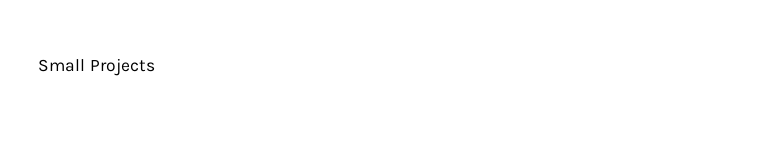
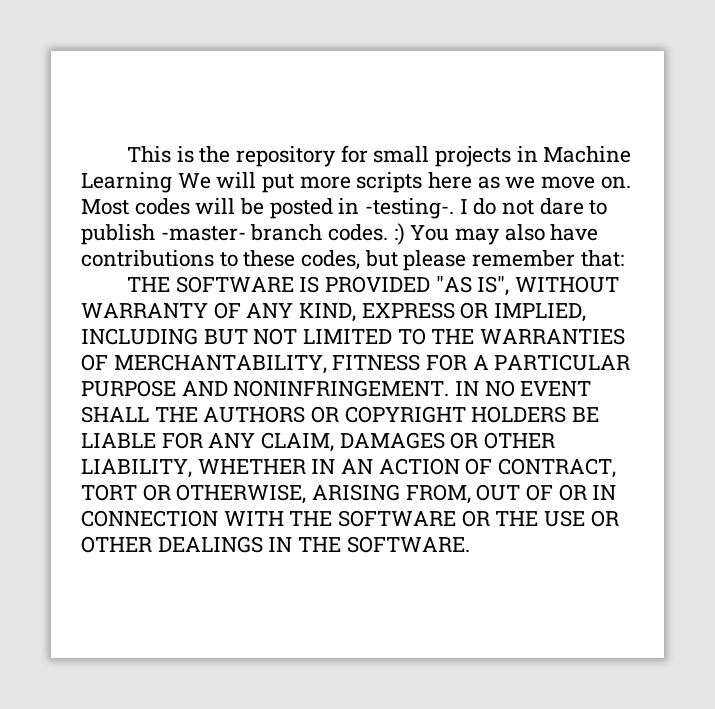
[38,58,155,76] Small Projects -> [127,145,632,167] [81,172,631,193] [81,198,608,219] [81,223,599,245] [81,250,624,271] [127,276,620,296] [81,302,587,322] [81,328,626,345] [81,354,631,374] [81,380,592,397] [81,406,600,423] [81,432,556,452] [81,458,617,478] [81,484,617,504] [81,510,619,527] [81,536,470,553] This is the repository for small projects in Machine Learning We will put more scripts here as we move on. Most codes will be posted in -testing-. I do not dare to publish -master- branch codes. :) You may also have contributions to these codes, but please remember that: // THE SOFTWARE IS PROVIDED "AS IS", WITHOUT WARRANTY OF ANY KIND, EXPRESS OR IMPLIED, INCLUDING BUT NOT LIMITED TO THE WARRANTIES OF MERCHANTABILITY, FITNESS FOR A PARTICULAR PURPOSE AND NONINFRINGEMENT. IN NO EVENT SHALL THE AUTHORS OR COPYRIGHT HOLDERS BE LIABLE FOR ANY CLAIM, DAMAGES OR OTHER LIABILITY, WHETHER IN AN ACTION OF CONTRACT, TORT OR OTHERWISE, ARISING FROM, OUT OF OR IN CONNECTION WITH THE SOFTWARE OR THE USE OR OTHER DEALINGS IN THE SOFTWARE.

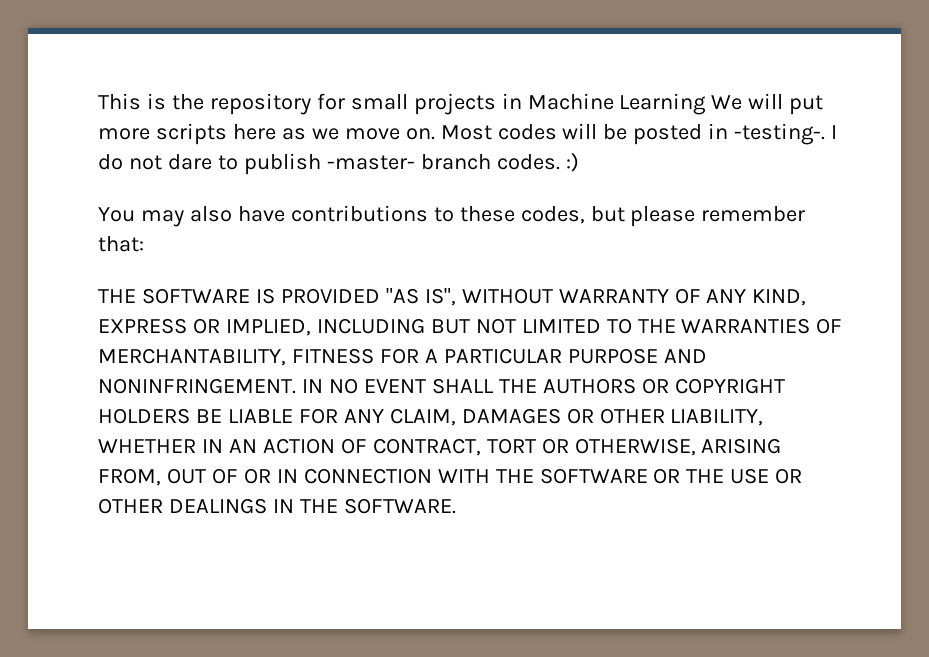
(405, 234) none -> (579, 162) //

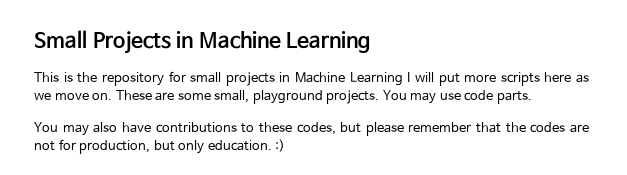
(98, 101) none -> [34,30,371,54] Small Projects in Machine Learning //
[711,95,743,110] We -> [407,72,411,82] I
[440,123,838,145] [98,153,579,175] Most codes will be posted in -testing-. I do not dare to publish -master- branch codes. :) -> [115,90,532,104] These are some small, playground projects. You may use code parts.
[98,236,144,252] [98,288,807,306] [98,318,843,336] [98,348,707,366] [98,378,785,394] [98,408,764,426] [98,438,782,456] [98,468,803,486] [98,498,456,514] that: // THE SOFTWARE IS PROVIDED "AS IS", WITHOUT WARRANTY OF ANY KIND, EXPRESS OR IMPLIED, INCLUDING BUT NOT LIMITED TO THE WARRANTIES OF MERCHANTABILITY, FITNESS FOR A PARTICULAR PURPOSE AND NONINFRINGEMENT. IN NO EVENT SHALL THE AUTHORS OR COPYRIGHT HOLDERS BE LIABLE FOR ANY CLAIM, DAMAGES OR OTHER LIABILITY, WHETHER IN AN ACTION OF CONTRACT, TORT OR OTHERWISE, ARISING FROM, OUT OF OR IN CONNECTION WITH THE SOFTWARE OR THE USE OR OTHER DEALINGS IN THE SOFTWARE. -> [476,122,590,133] [34,139,286,154] that the codes are not for production, but only education. :)

